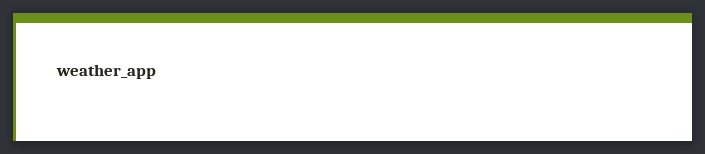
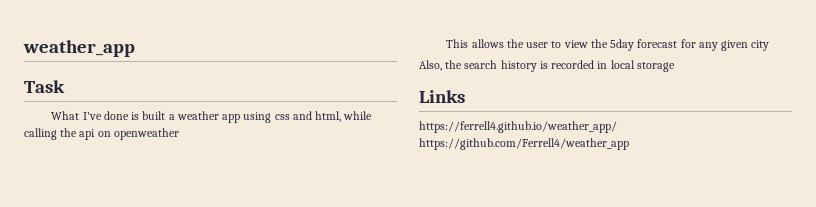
(156, 71) none -> [24,80,65,93] [51,111,373,123] [24,128,179,140] [446,39,770,51] [419,60,675,72] [419,90,465,103] [419,121,617,133] [419,138,629,150] // Task // What I've done is built a weather app using css and html, while calling the api on openweather // This allows the user to view the 5day forecast for any given city // Also, the search history is recorded in local storage // Links // https://ferrell4.github.io/weather_app/ https://github.com/Ferrell4/weather_app

